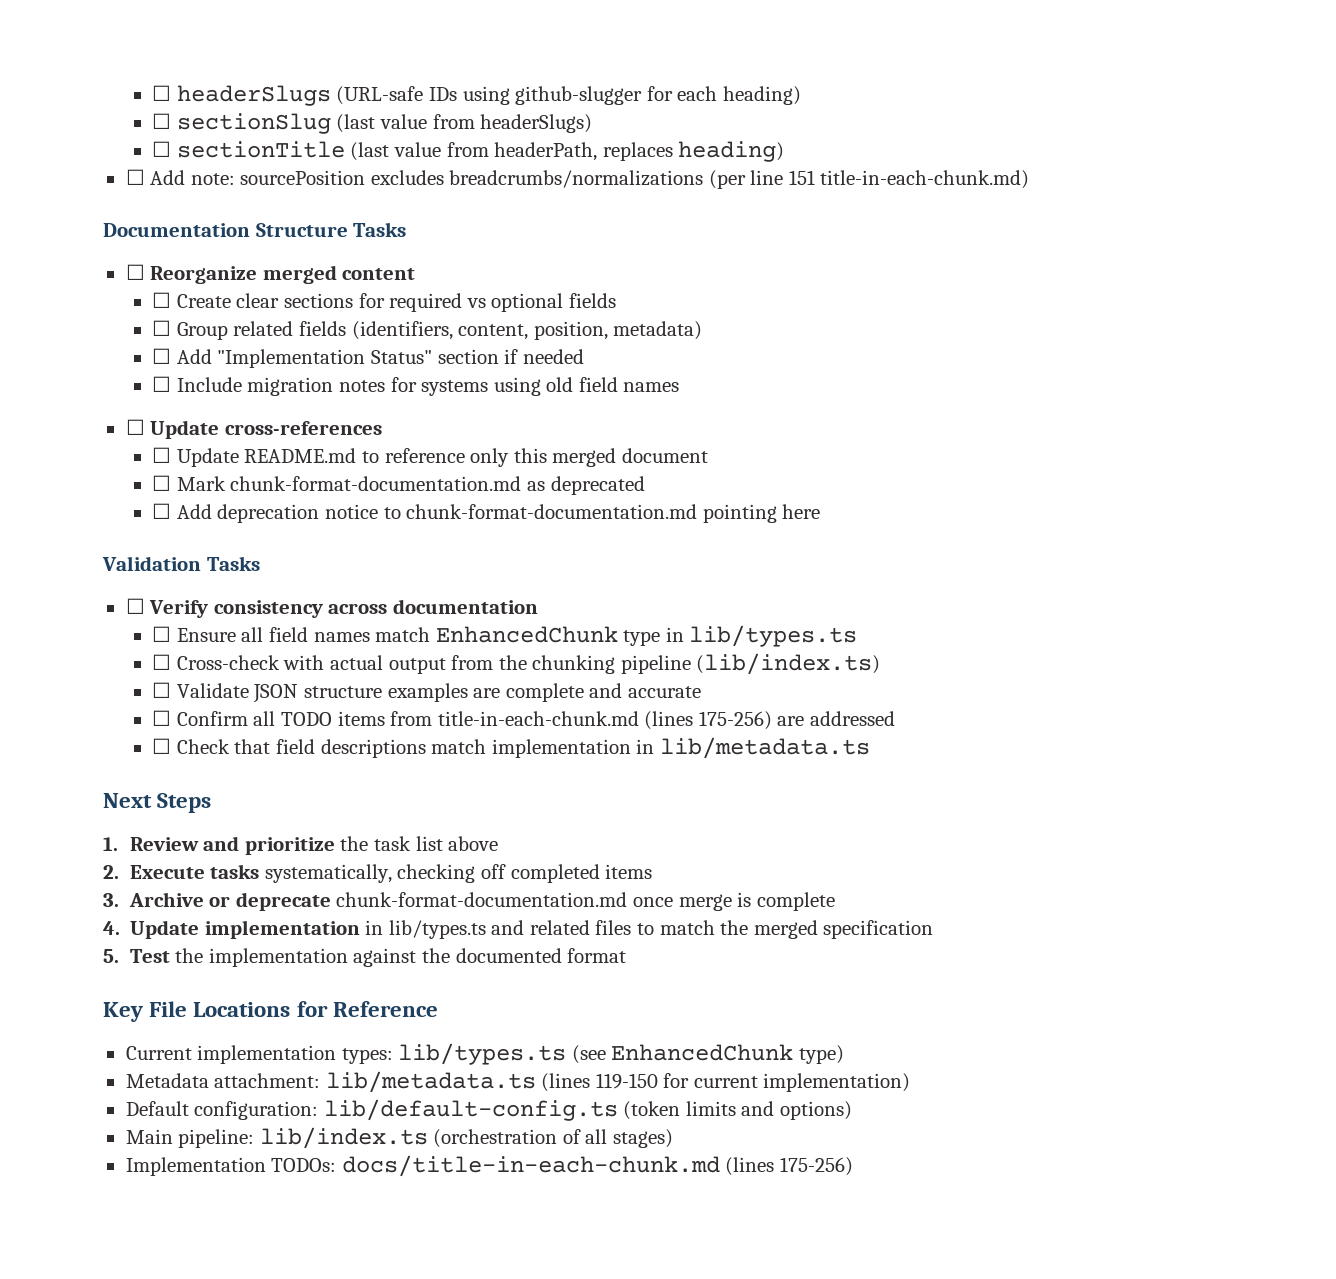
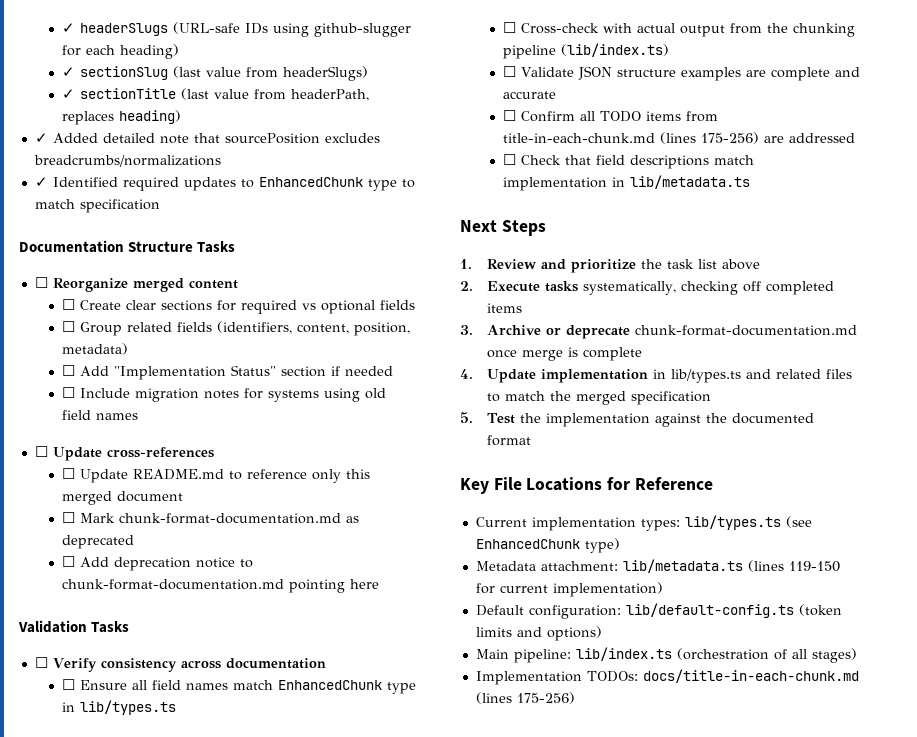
[152,85,172,101] ☐ -> [62,23,76,33] ✓
[152,113,172,129] ☐ -> [62,67,76,77] ✓
[152,141,172,157] ☐ -> [62,89,76,99] ✓
[125,169,1030,189] ☐ Add note: sourcePosition excludes breadcrumbs/normalizations (per line 151 title-in-each-chunk.md) -> [34,133,380,144] [33,155,221,167] [34,177,415,191] [34,199,160,213] ✓ Added detailed note that sourcePosition excludes breadcrumbs/normalizations // ✓ Identified required updates to EnhancedChunk type to match specification

